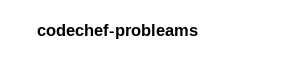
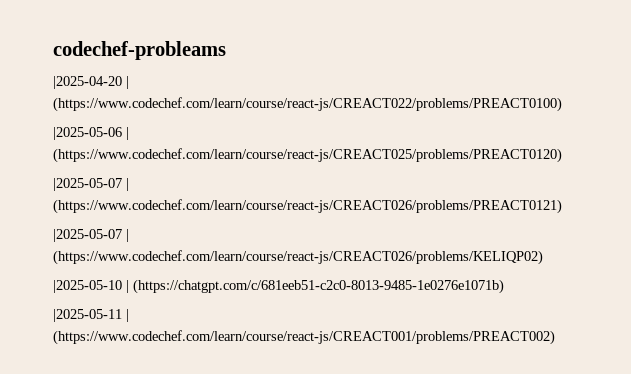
(198, 31) none -> [53,76,129,89] [53,97,562,112] [53,127,129,140] [53,148,562,163] [53,178,129,191] [53,199,562,214] [53,229,129,242] [53,250,543,265] [53,279,504,294] [53,309,129,322] [53,330,555,345] // |2025-04-20 | (https://www.codechef.com/learn/course/react-js/CREACT022/problems/PREACT0100) // |2025-05-06 | (https://www.codechef.com/learn/course/react-js/CREACT025/problems/PREACT0120) // |2025-05-07 | (https://www.codechef.com/learn/course/react-js/CREACT026/problems/PREACT0121) // |2025-05-07 | (https://www.codechef.com/learn/course/react-js/CREACT026/problems/KELIQP02) // |2025-05-10 | (https://chatgpt.com/c/681eeb51-c2c0-8013-9485-1e0276e1071b) // |2025-05-11 | (https://www.codechef.com/learn/course/react-js/CREACT001/problems/PREACT002)

